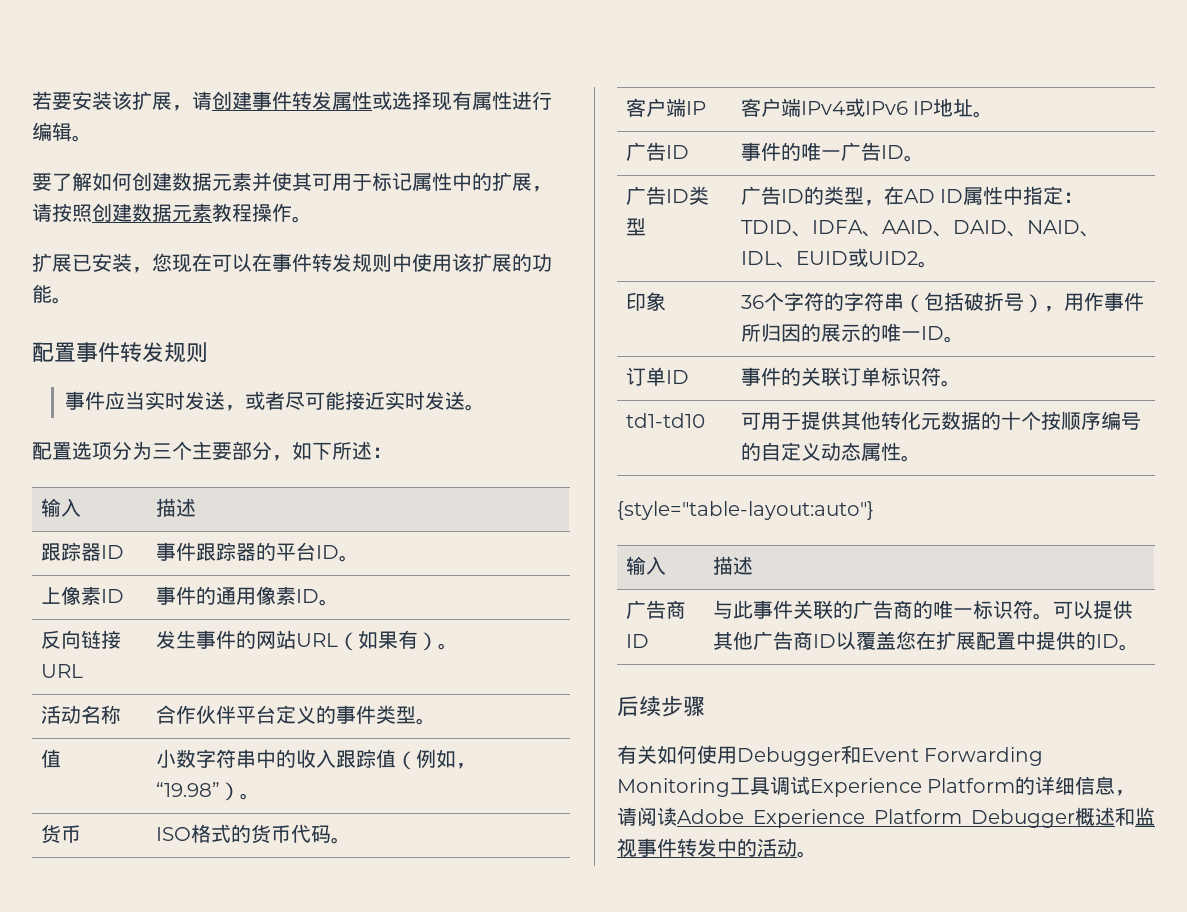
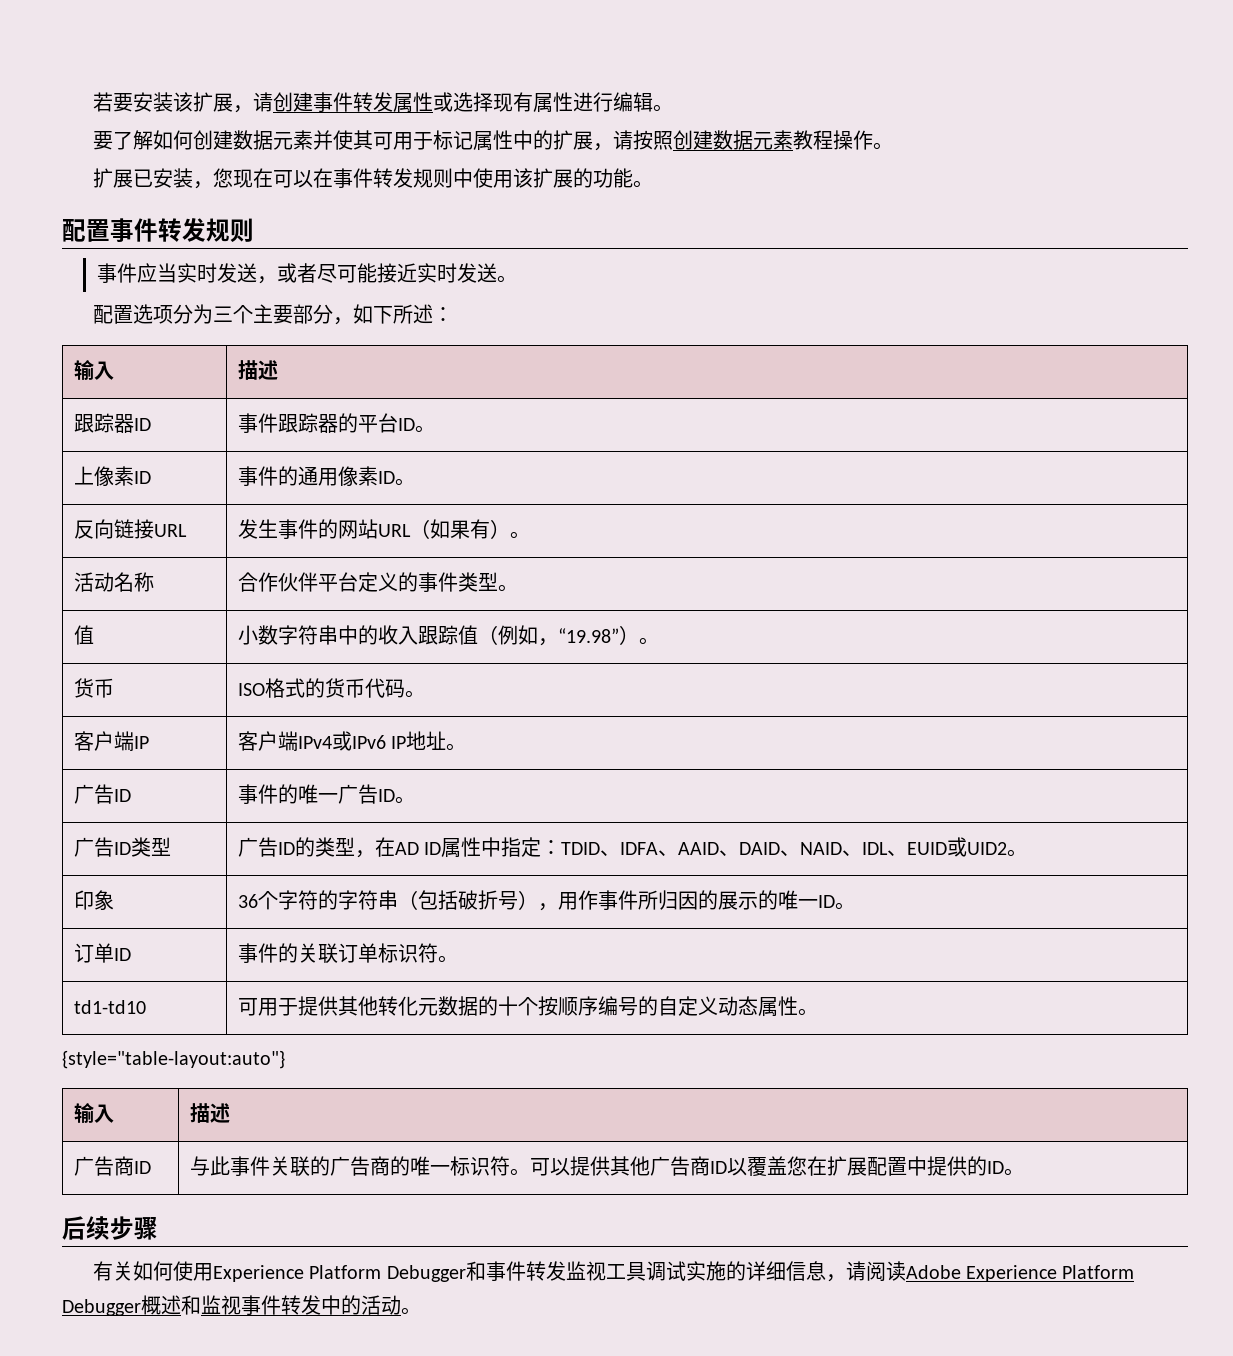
[737,745,1044,766] [617,776,1016,797] Debugger和Event Forwarding Monitoring工具调试Experience Platform -> [212,1261,726,1282] Experience Platform Debugger和事件转发监视工具调试实施

